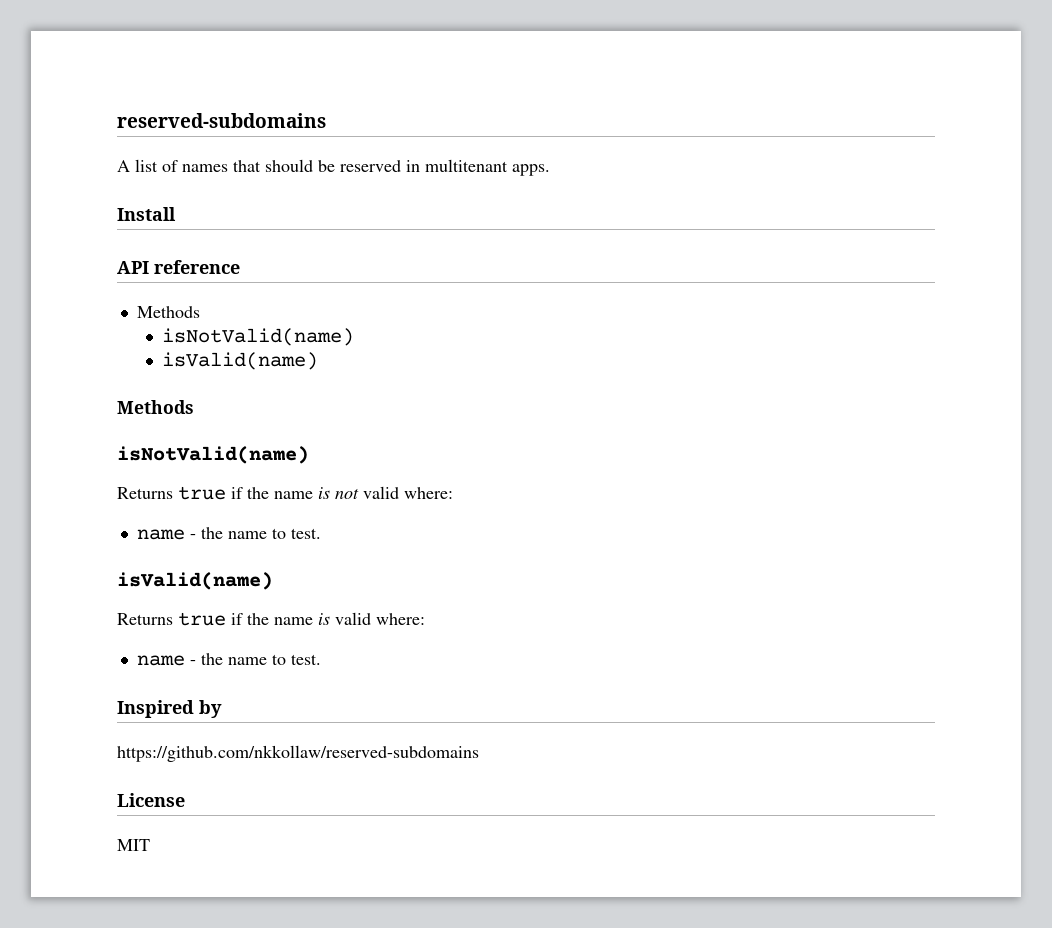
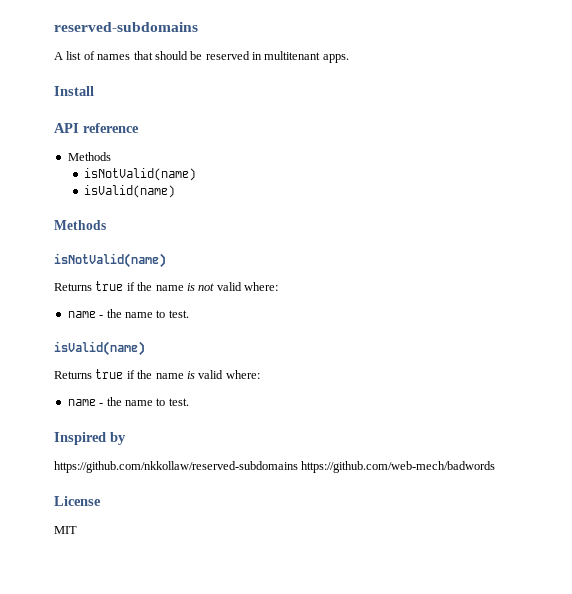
(479, 753) none -> [301,461,496,473] https://github.com/web-mech/badwords

